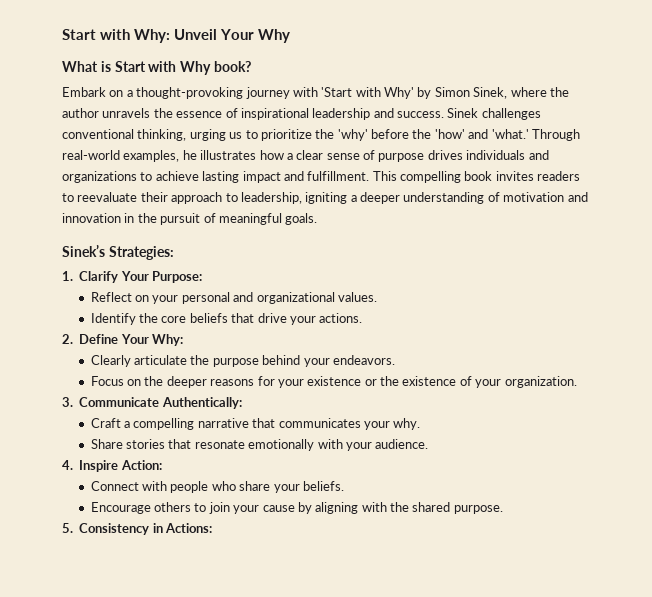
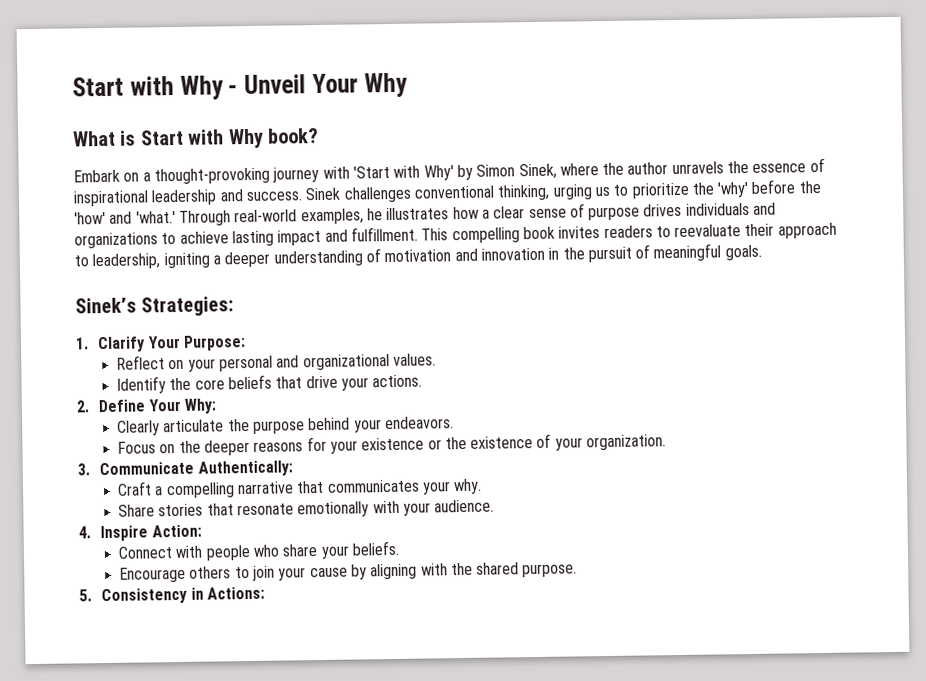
[62,29,171,43] Start with Why: -> [72,75,239,100] Start with Why -

